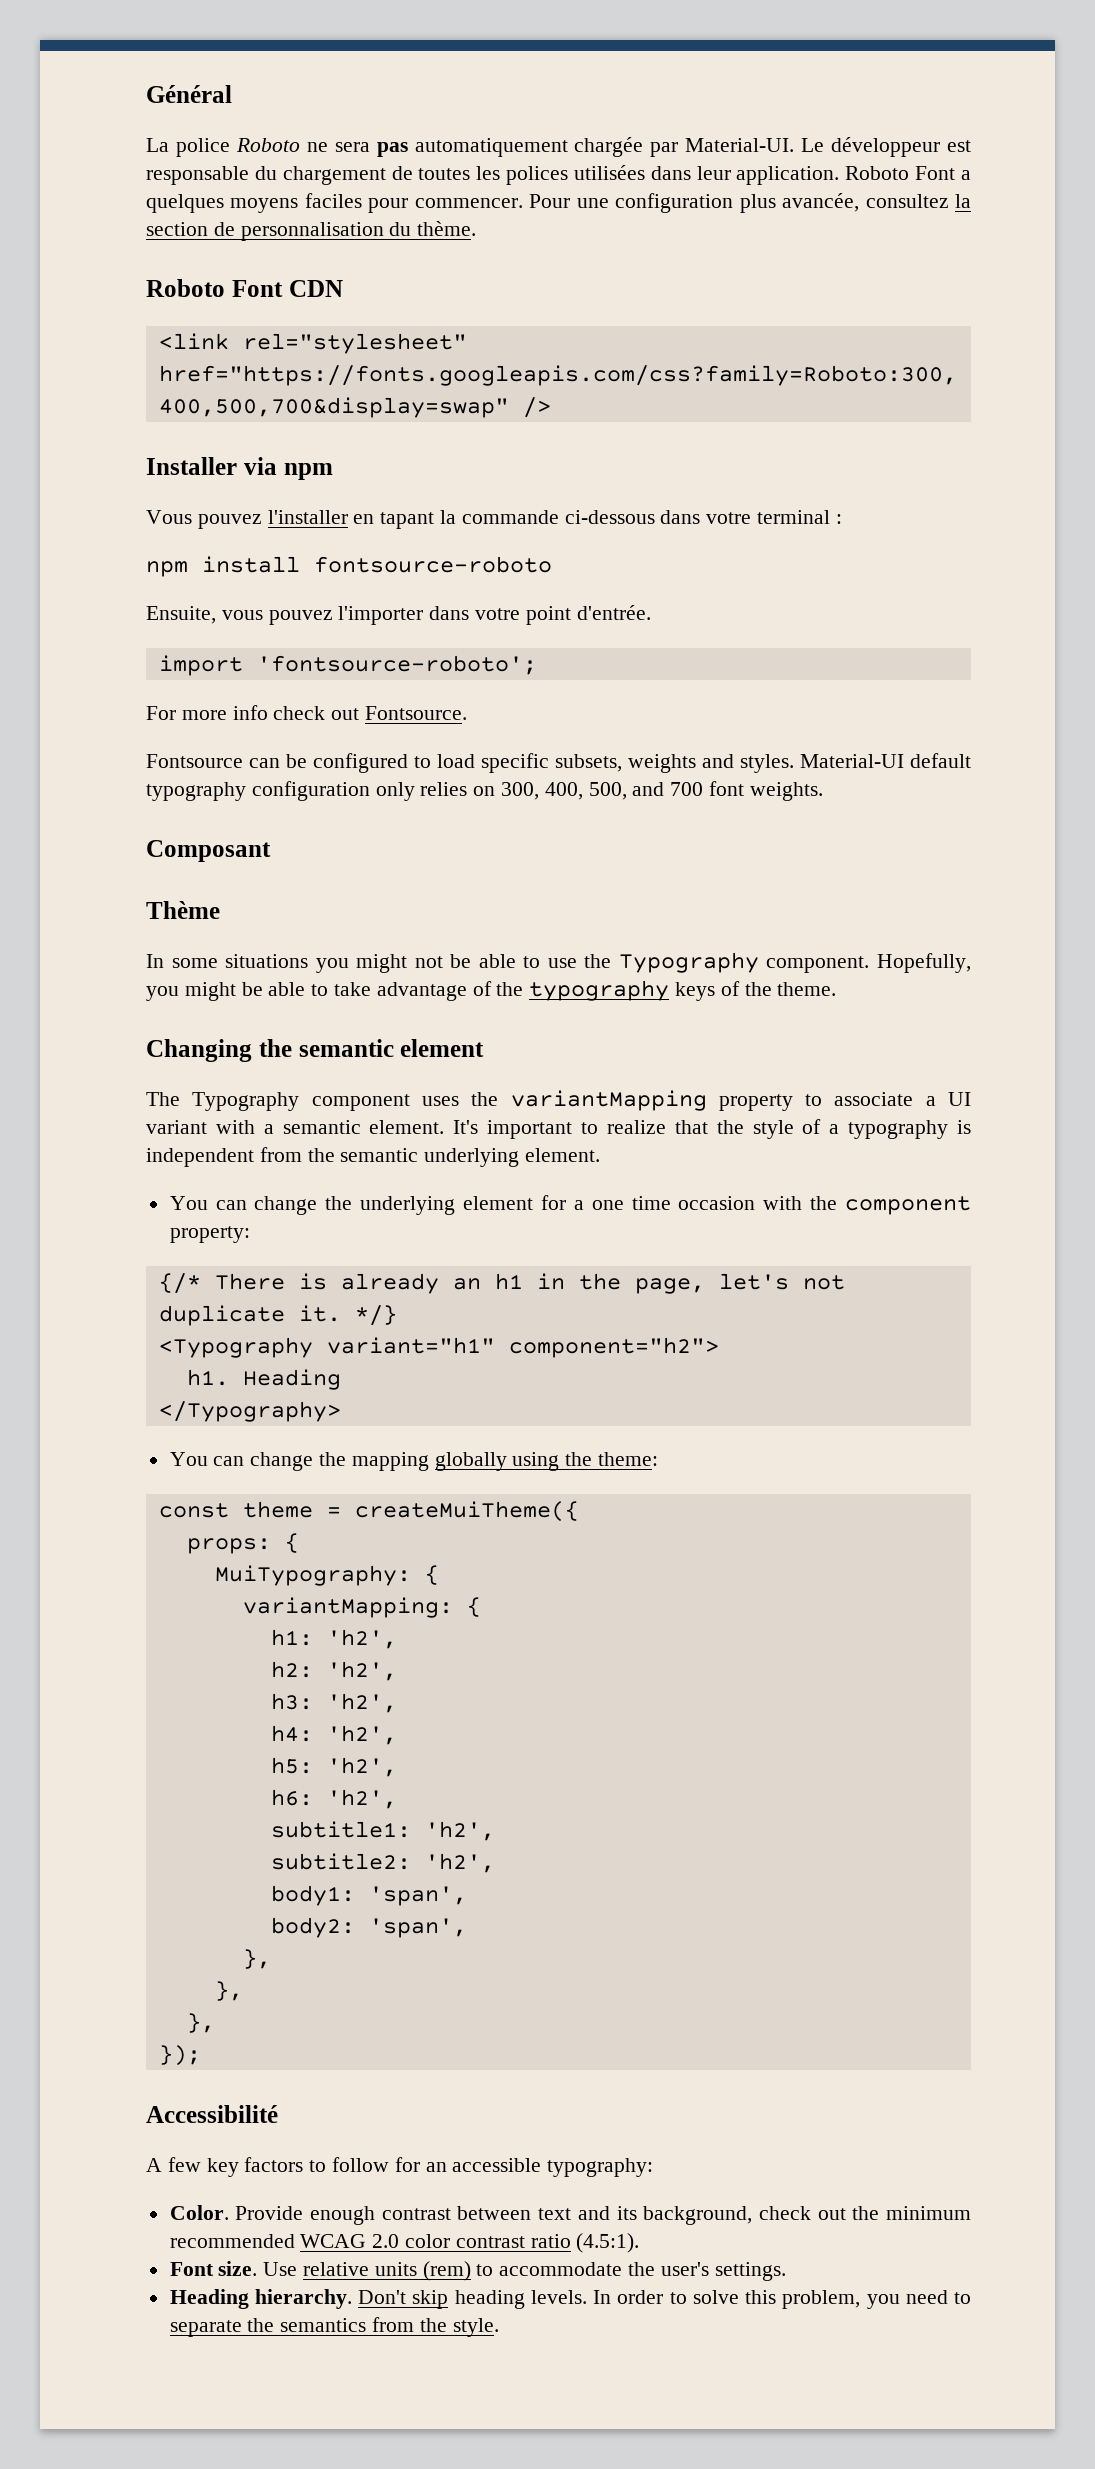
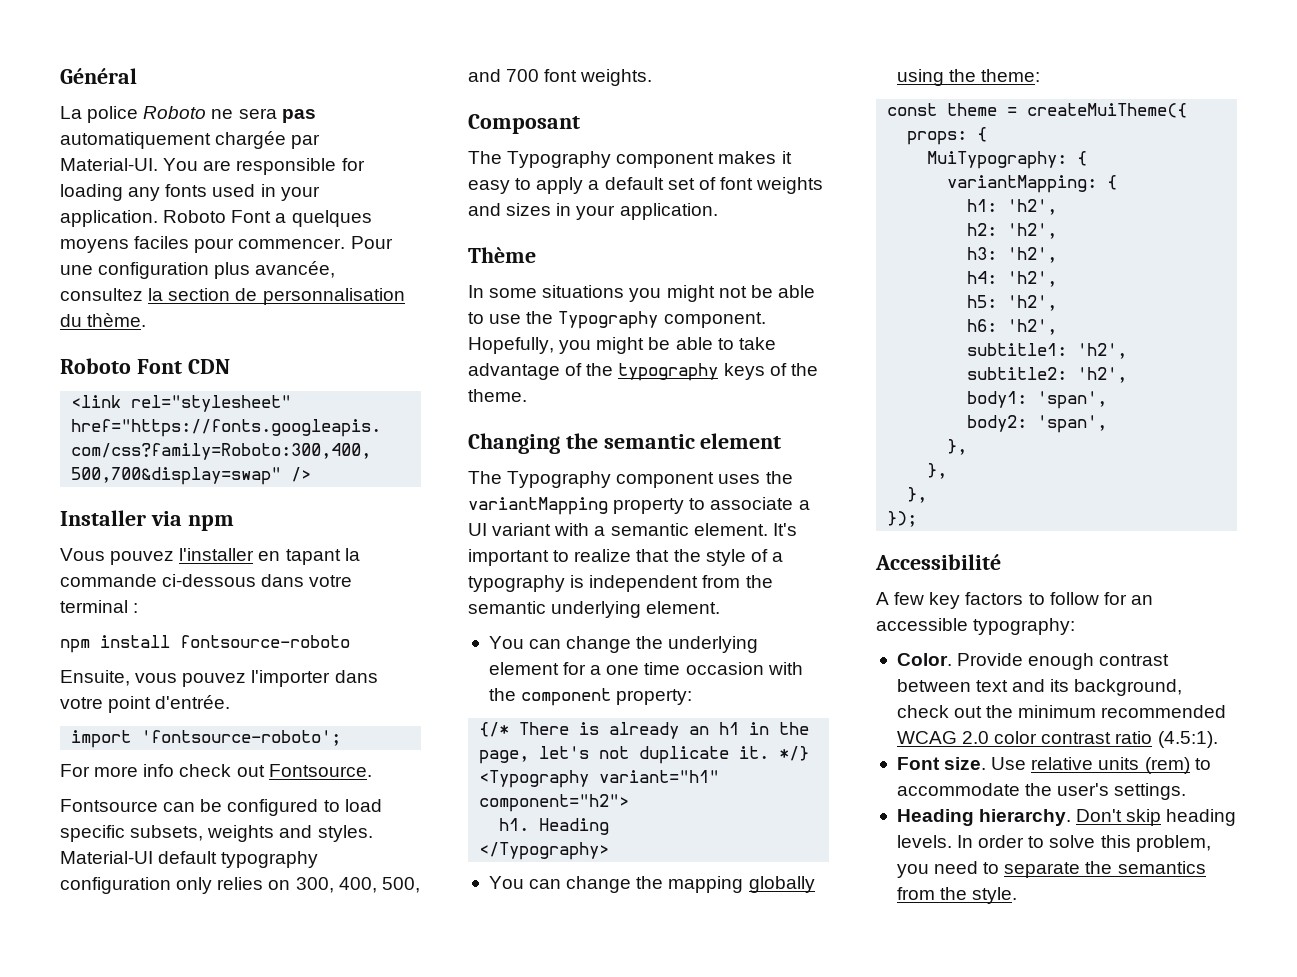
[801,137,971,157] [146,165,731,185] Le développeur est responsable du chargement de toutes les polices utilisées dans leur -> [163,158,365,175] [60,184,320,201] You are responsible for loading any fonts used in your
(271, 851) none -> [468,151,792,168] [468,177,824,194] [468,203,718,220] // The Typography component makes it easy to apply a default set of font weights and sizes in your application.

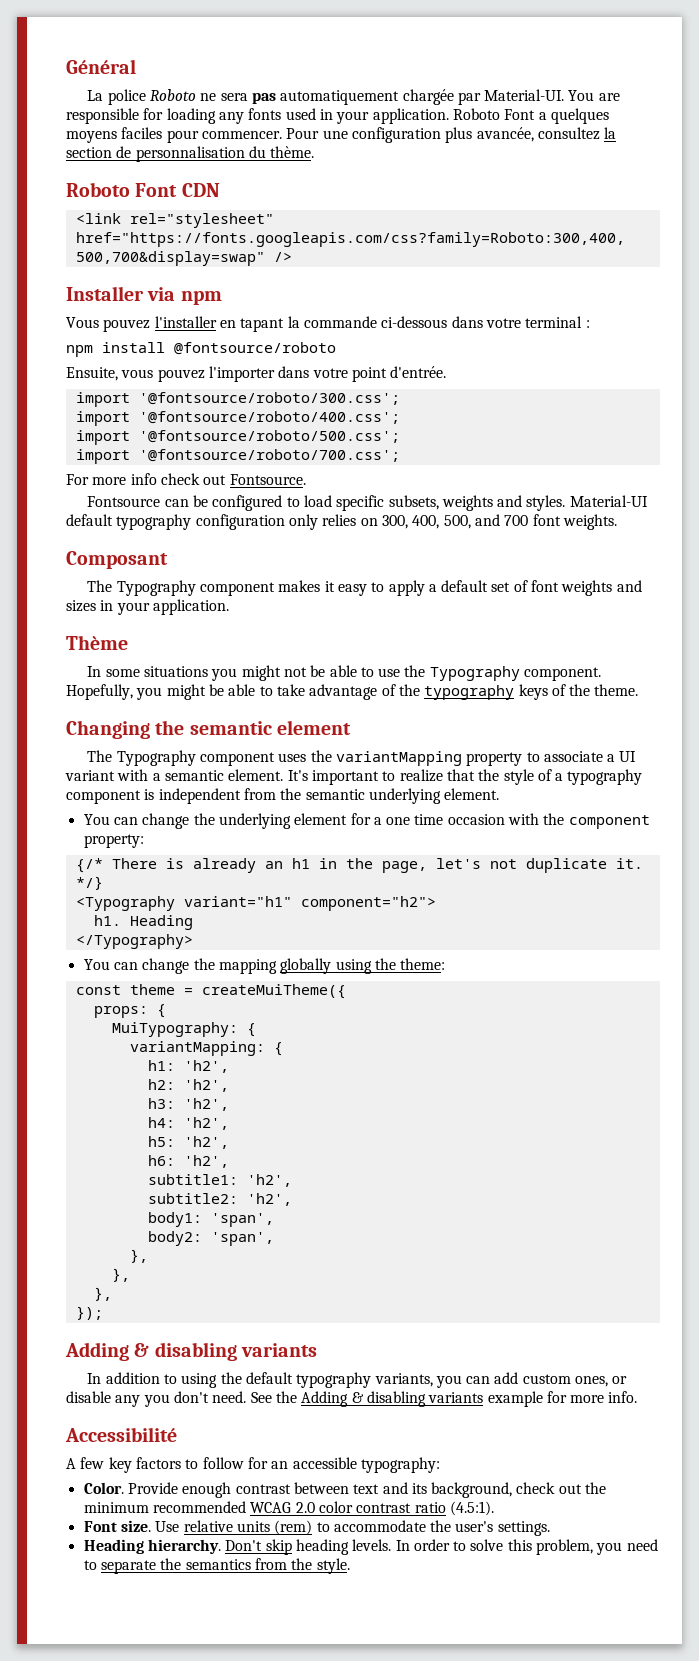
[180,635,350,648] fontsource-roboto -> [174,342,336,355] @fontsource/roboto
[141,730,342,746] 'fontsource-roboto'; -> [138,392,400,405] [75,411,400,426] [75,430,400,445] [75,449,400,464] '@fontsource/roboto/300.css'; // import '@fontsource/roboto/400.css'; // import '@fontsource/roboto/500.css'; // import '@fontsource/roboto/700.css';
(565, 583) none -> [66,790,141,804] component
(918, 519) none -> [65,1342,318,1361] [87,1372,628,1388] [66,1391,638,1407] // Adding & disabling variants // In addition to using the default typography variants, you can add custom ones, or disable any you don't need. See the Adding & disabling variants example for more info.

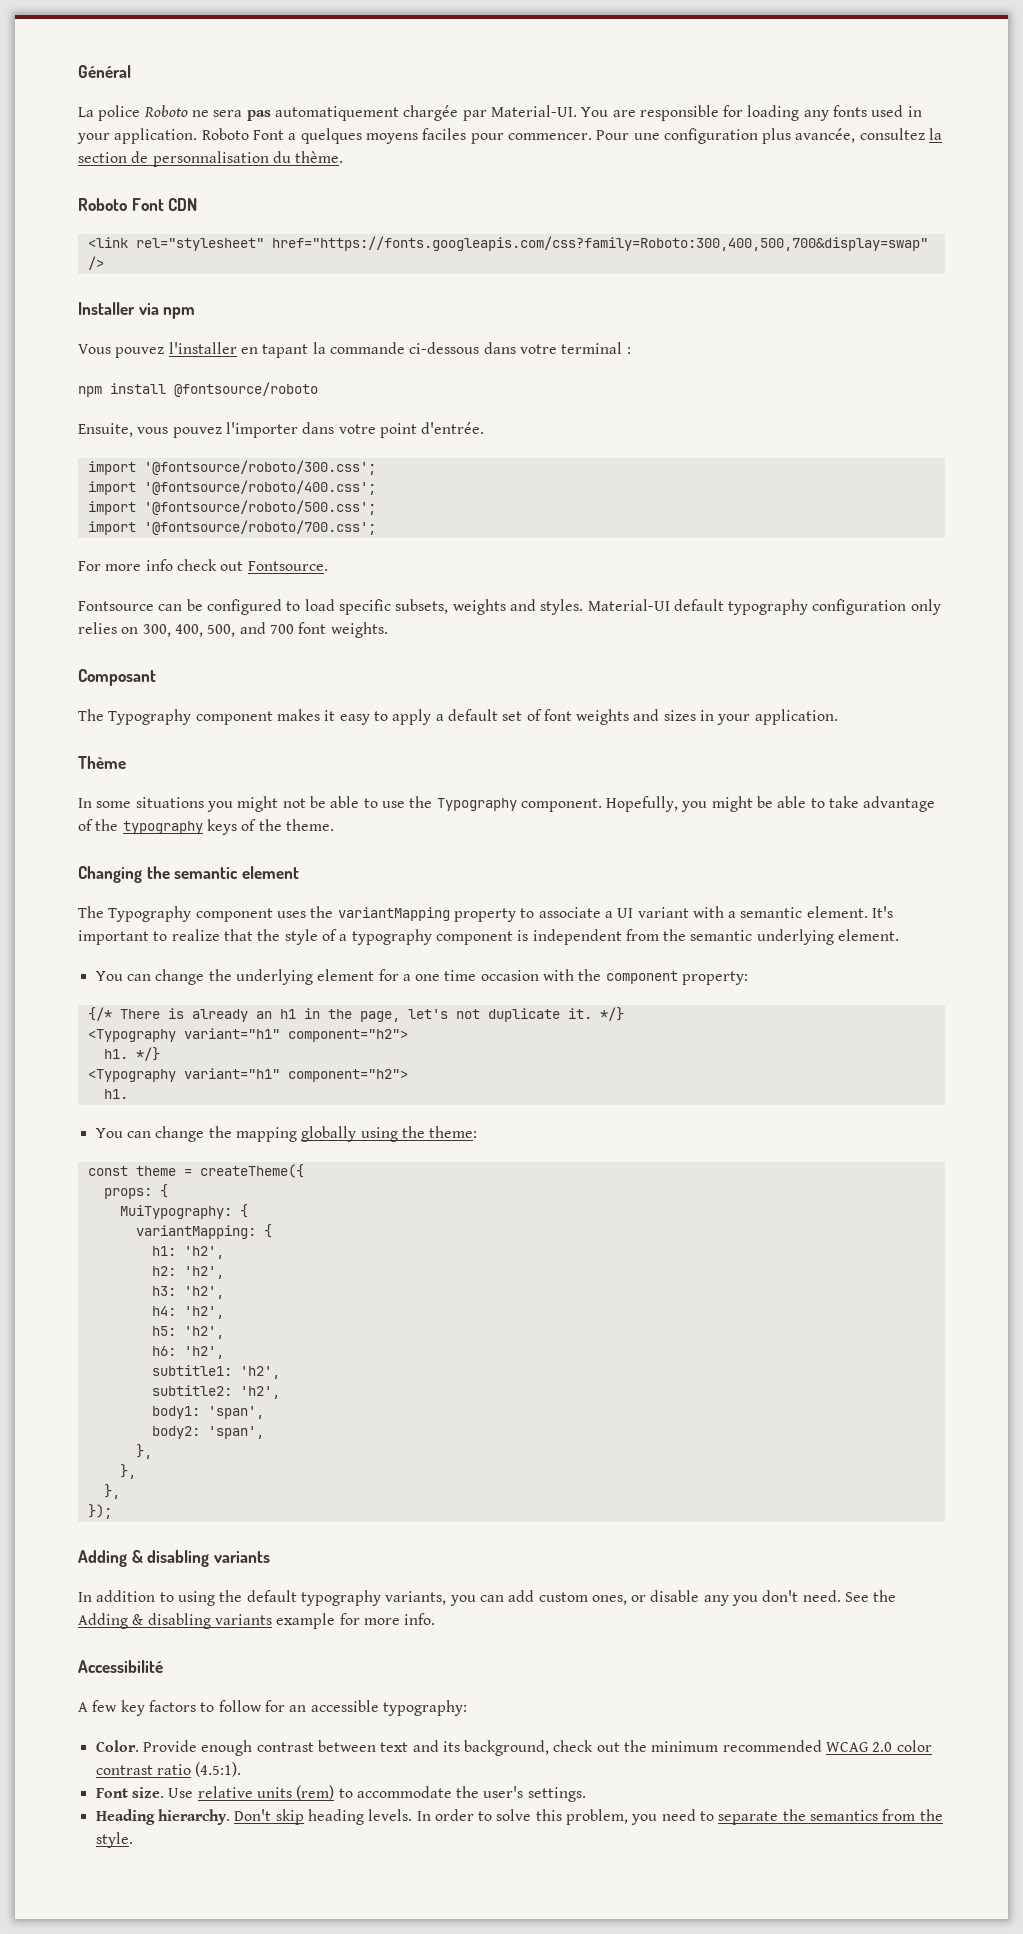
[129,915,193,930] [75,934,193,949] Heading // </Typography> -> [135,1047,160,1061] [87,1068,408,1082] [103,1089,128,1099] */} // <Typography variant="h1" component="h2"> // h1.
[201,984,346,999] createMuiTheme({ -> [199,1164,304,1178] createTheme({

